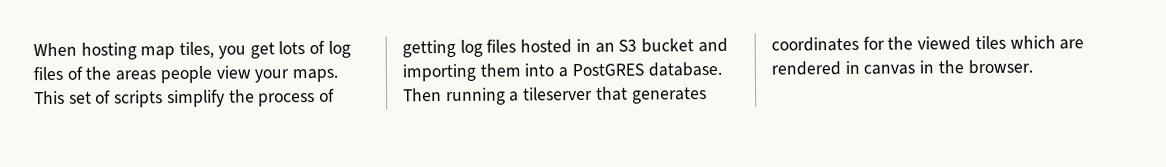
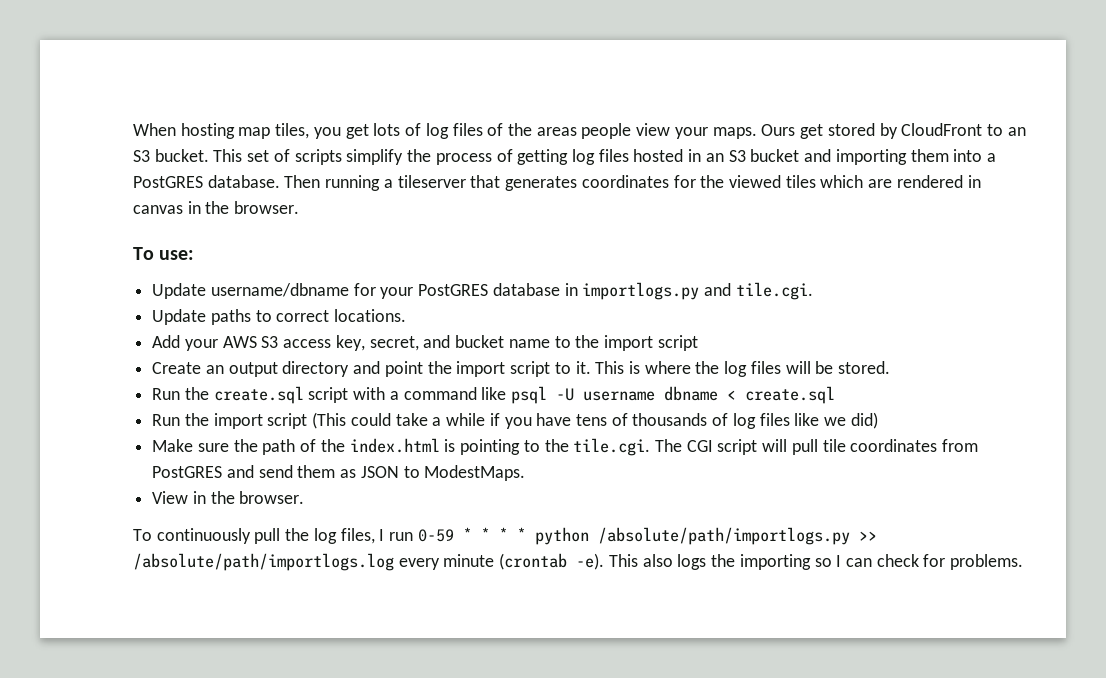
(339, 75) none -> [761,123,1026,139] [133,149,209,162] Ours get stored by CloudFront to an S3 bucket.
(1033, 67) none -> [133,247,195,260] [152,282,813,300] [152,309,407,325] [152,335,698,351] [152,361,891,377] [152,386,836,404] [152,412,878,429] [152,438,979,456] [152,465,526,481] [152,491,305,504] [133,527,877,545] [133,553,1024,571] // To use: // Update username/dbname for your PostGRES database in importlogs.py and tile.cgi. // Update paths to correct locations. // Add your AWS S3 access key, secret, and bucket name to the import script // Create an output directory and point the import script to it. This is where the log files will be stored. // Run the create.sql script with a command like psql -U username dbname < create.sql // Run the import script (This could take a while if you have tens of thousands of log files like we did) // Make sure the path of the index.html is pointing to the tile.cgi. The CGI script will pull tile coordinates from PostGRES and send them as JSON to ModestMaps. // View in the browser. // To continuously pull the log files, I run 0-59 * * * * python /absolute/path/importlogs.py >> /absolute/path/importlogs.log every minute (crontab -e). This also logs the importing so I can check for problems.

